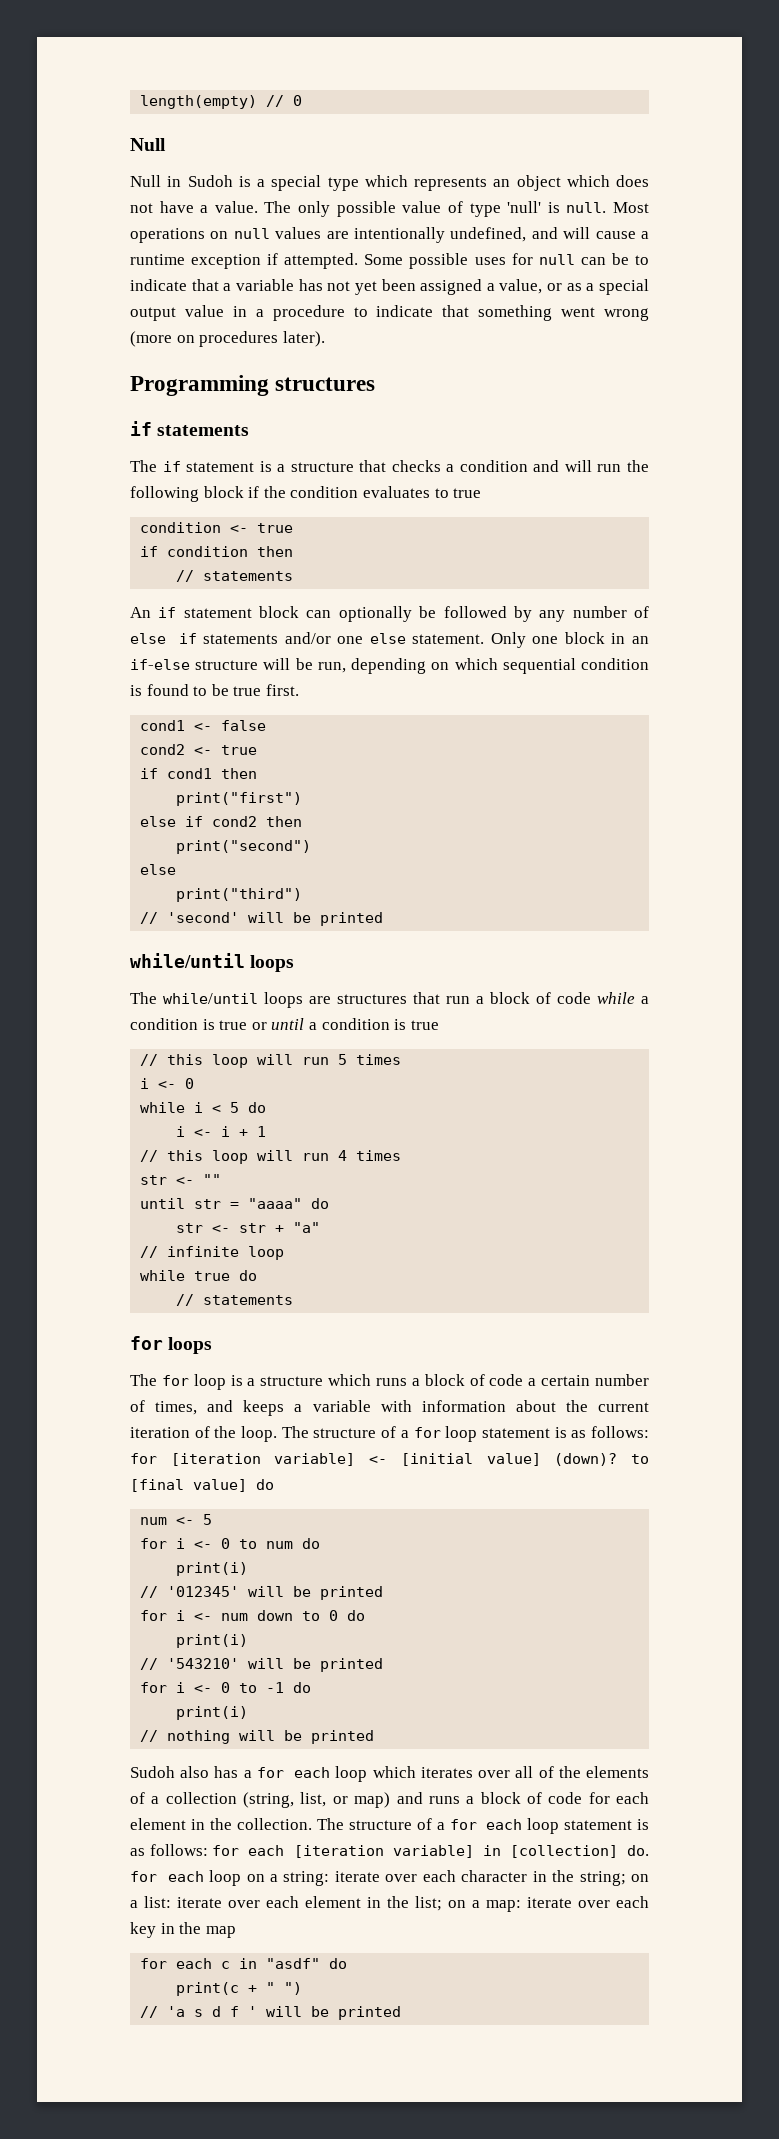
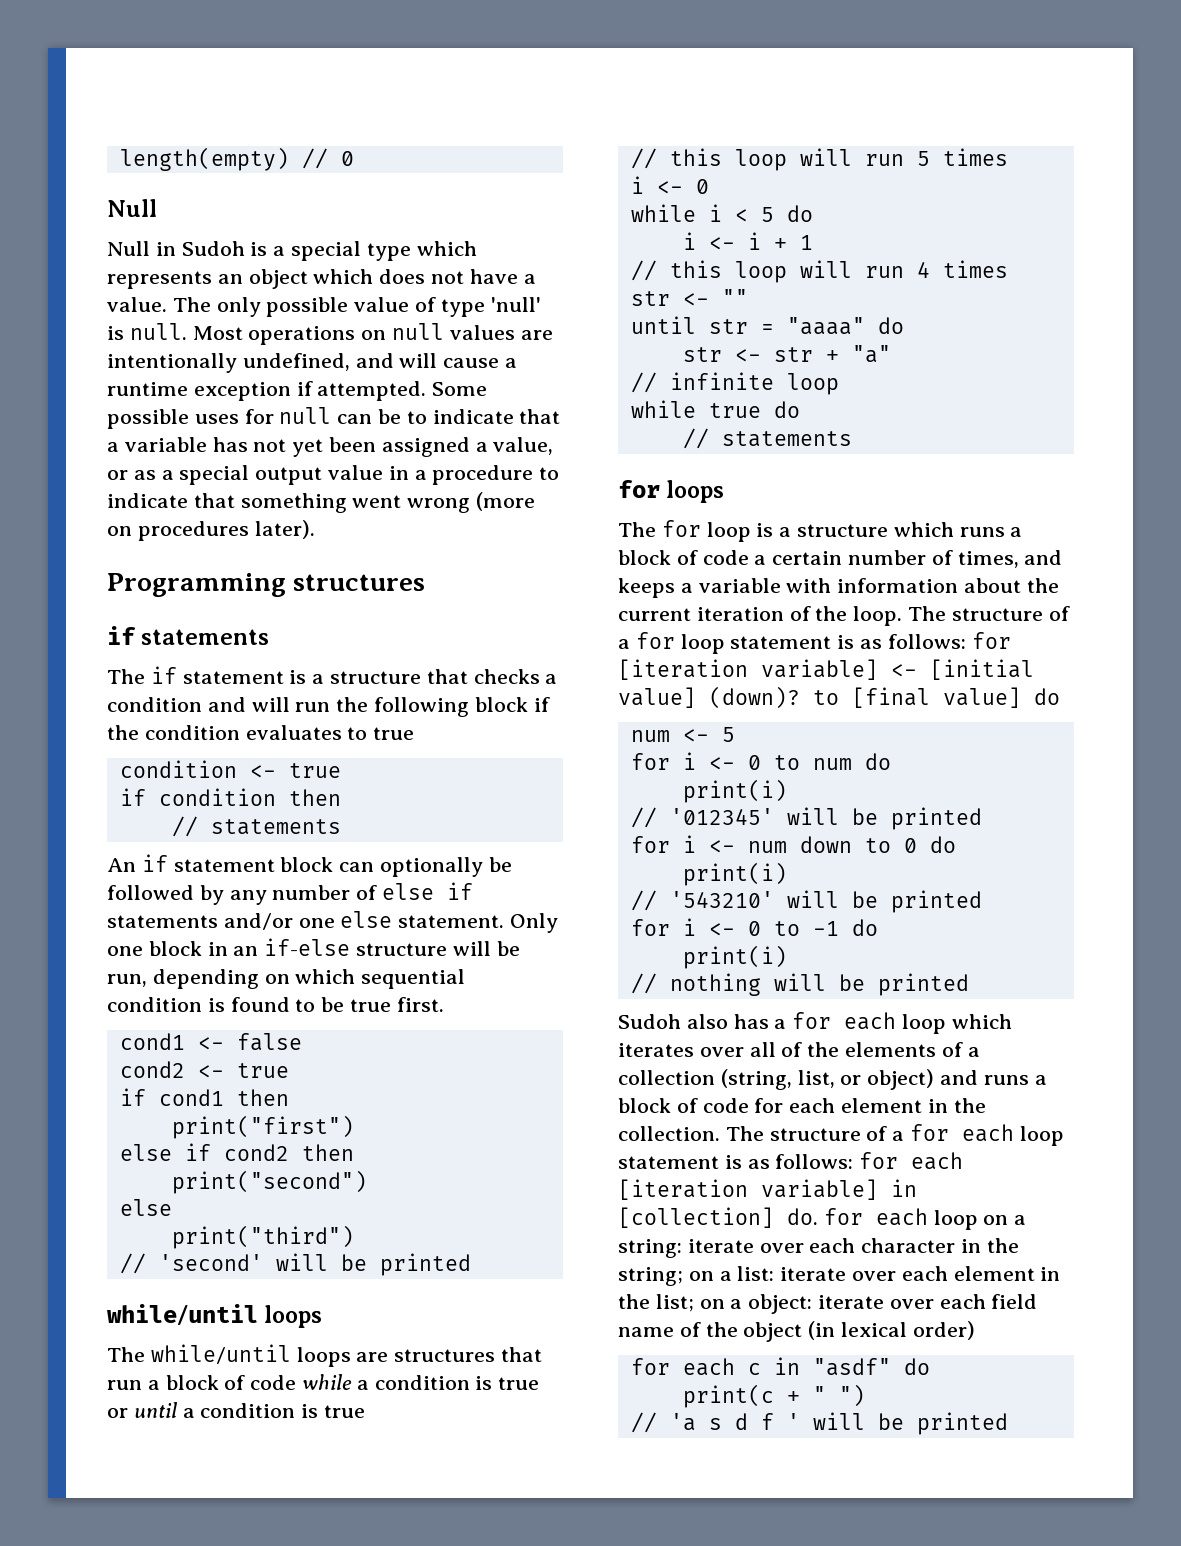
[354,1792,391,1808] map) -> [867,1069,935,1090] object)
[486,1896,649,1912] [130,1922,236,1938] map: iterate over each key in the map -> [748,1294,1038,1314] [618,1321,975,1342] object: iterate over each field name of the object (in lexical order)

